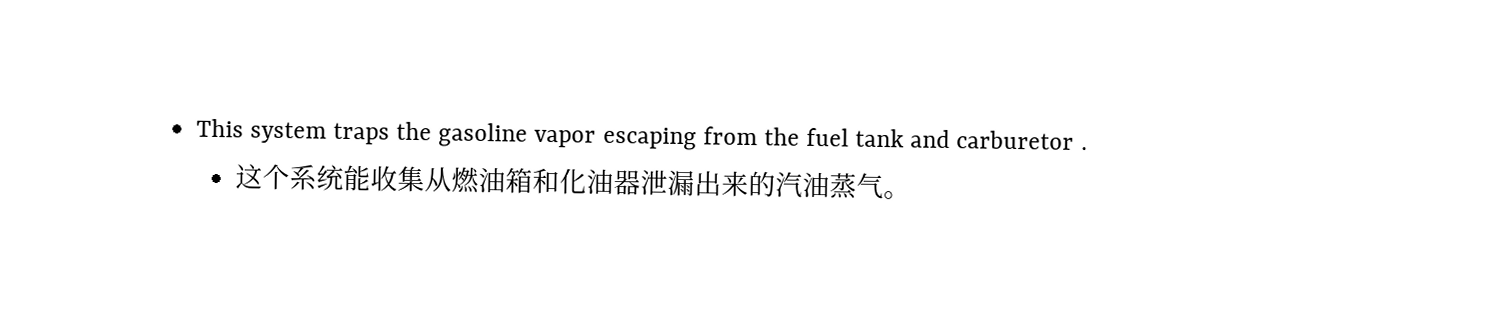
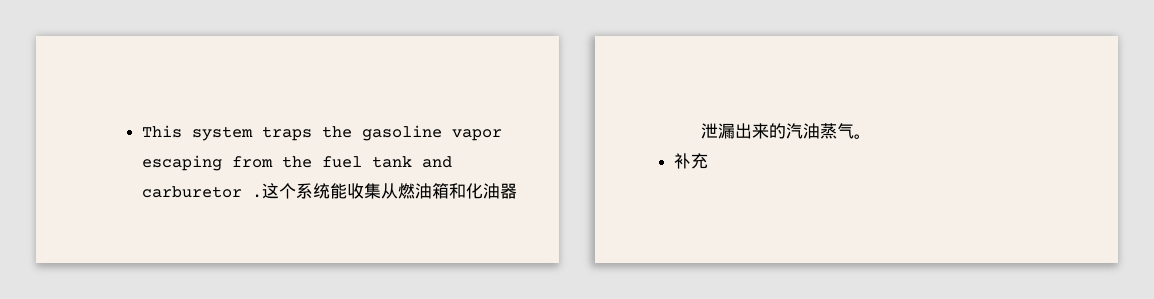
(1088, 148) // -> (262, 196) none
(912, 195) none -> [673,153,708,169] // 补充

